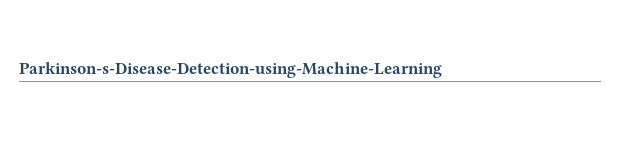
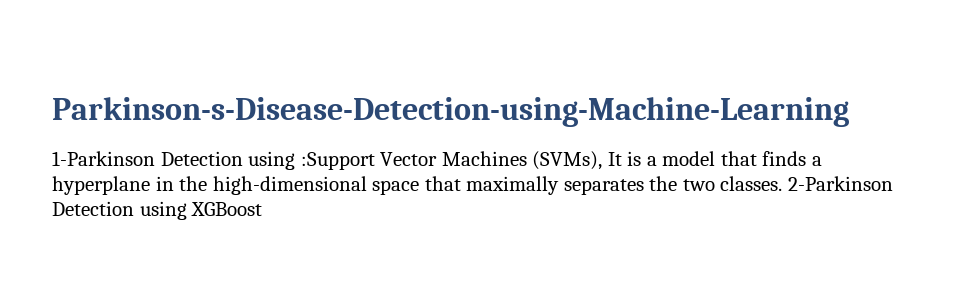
(442, 70) none -> [52,151,822,170] [52,176,893,195] [52,201,263,220] // 1-Parkinson Detection using :Support Vector Machines (SVMs), It is a model that finds a hyperplane in the high-dimensional space that maximally separates the two classes. 2-Parkinson Detection using XGBoost

